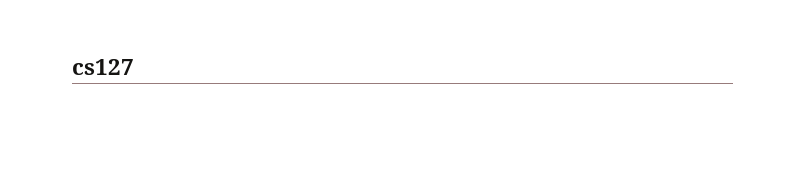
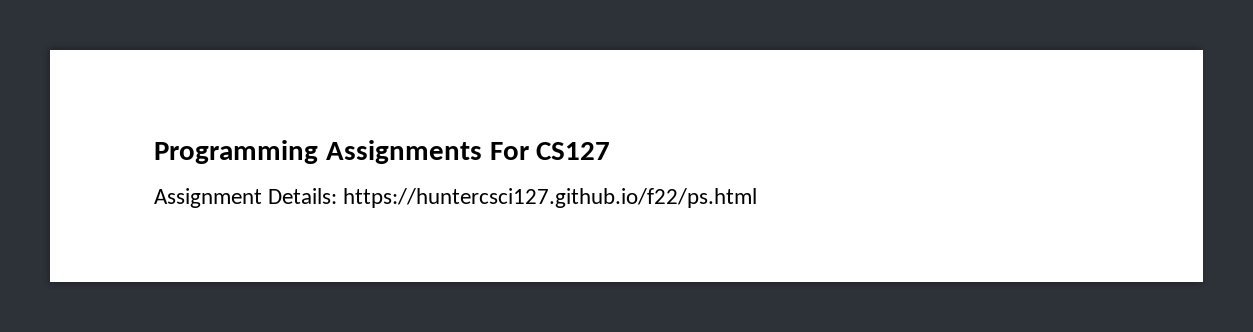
[72,59,134,75] cs127 -> [154,140,611,164] [154,188,758,208] Programming Assignments For CS127 // Assignment Details: https://huntercsci127.github.io/f22/ps.html

